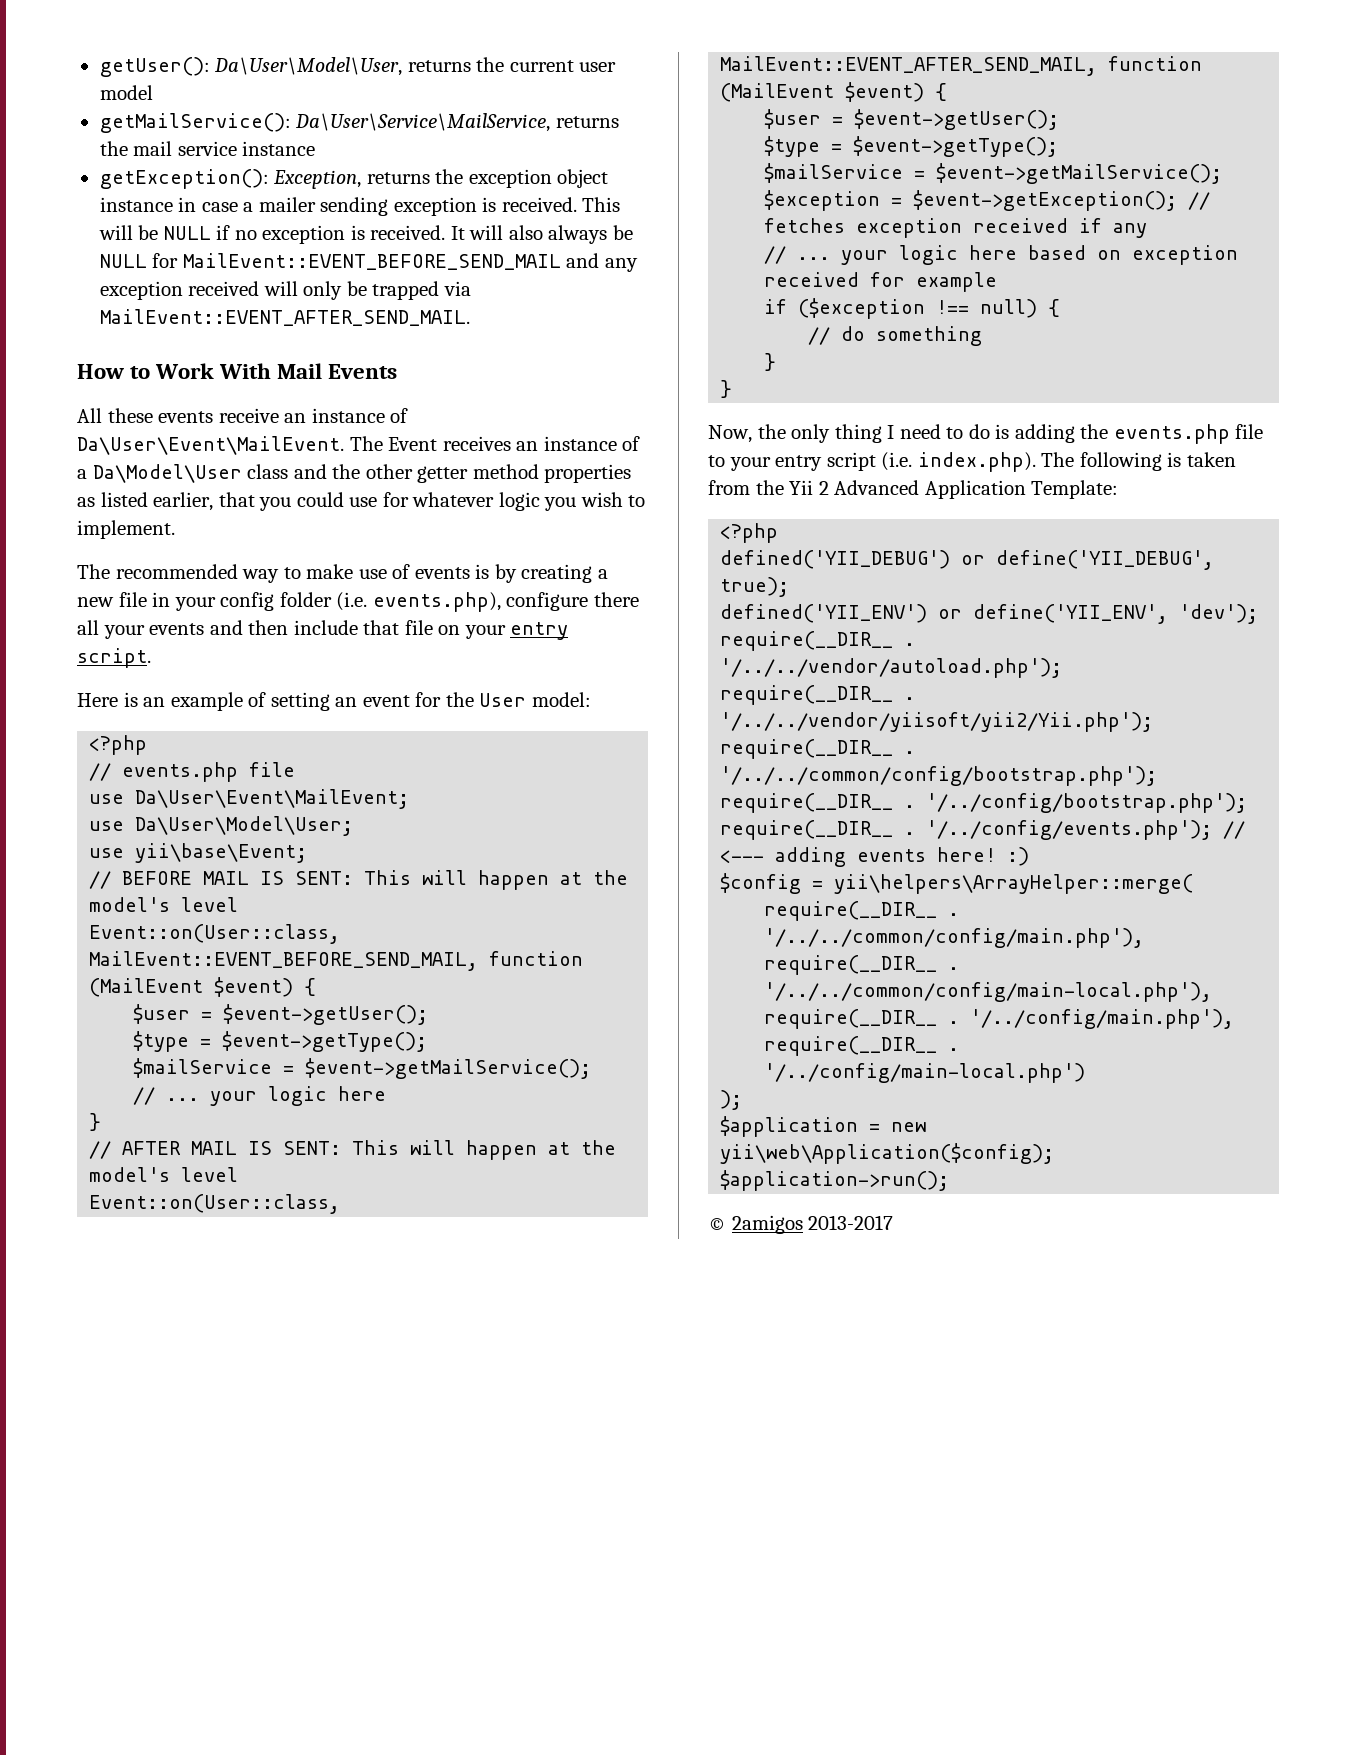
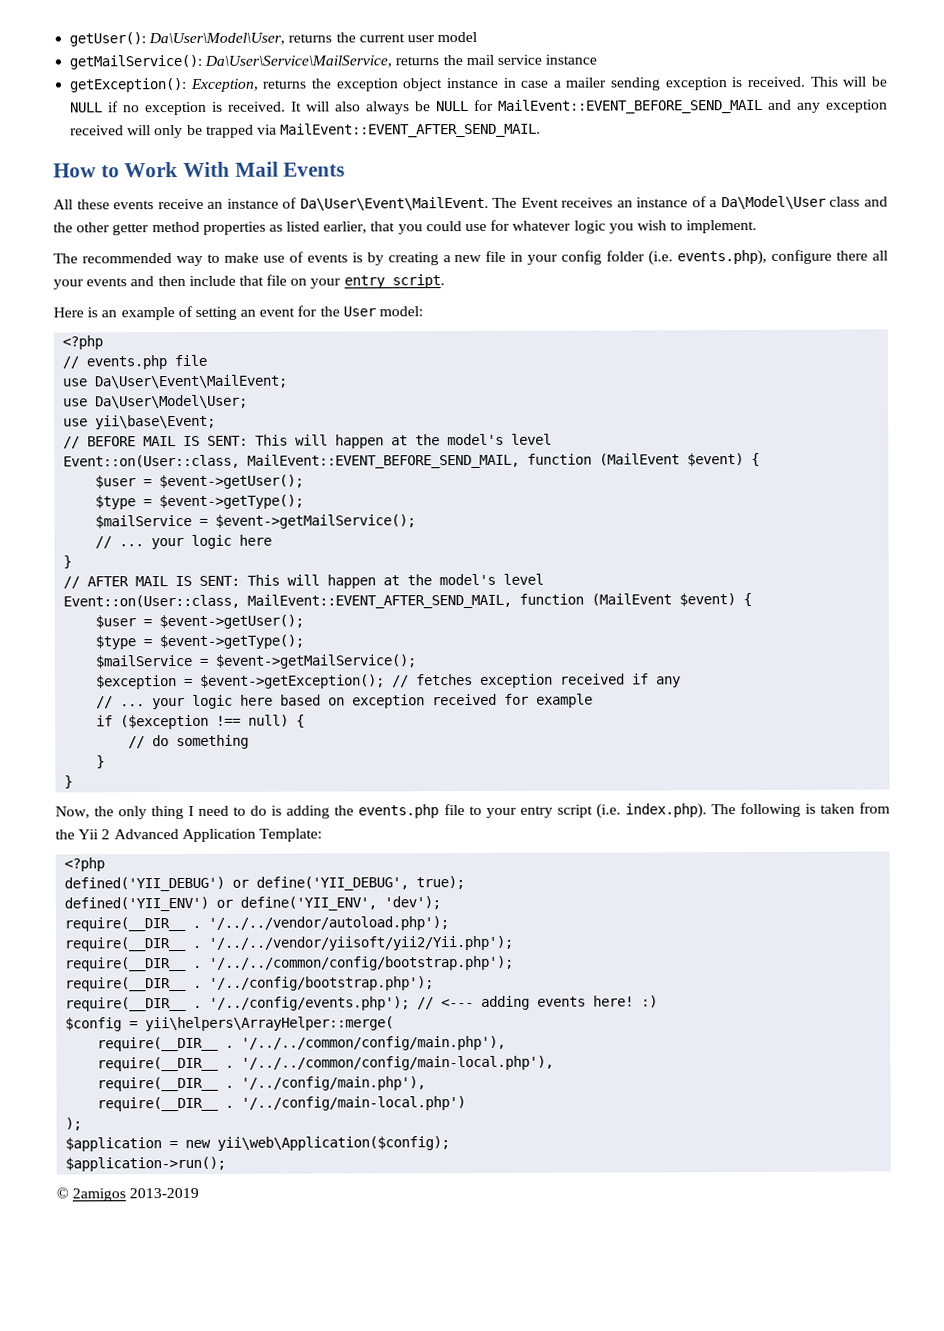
[808,1215,894,1230] 2013-2017 -> [129,1187,200,1199] 2013-2019

